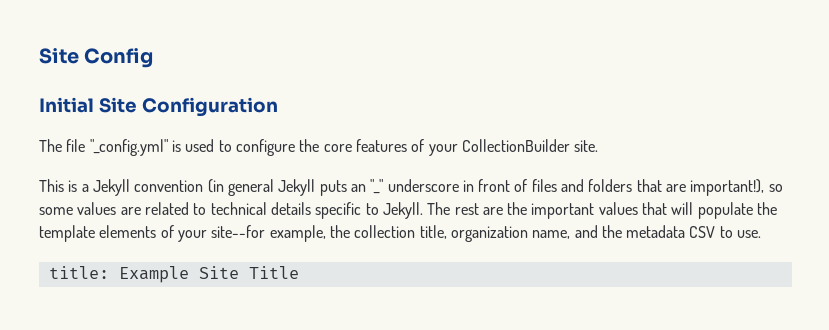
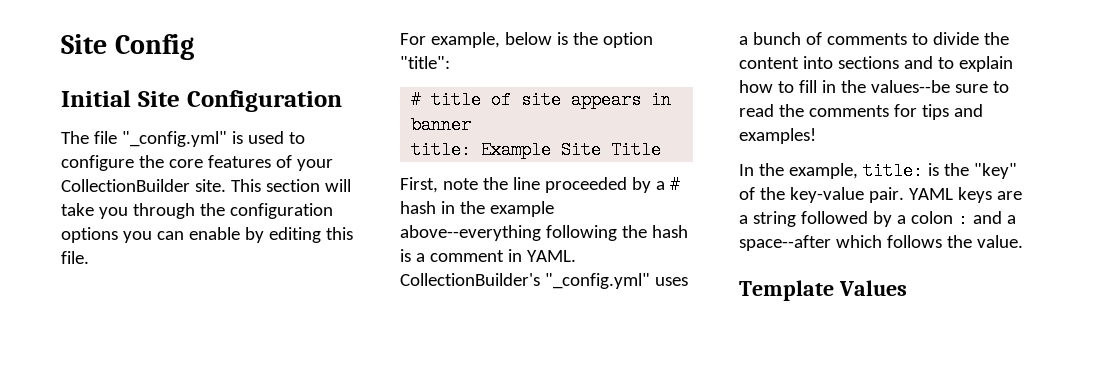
[39,179,783,196] [39,202,778,219] [39,225,762,242] [48,266,299,283] // This is a Jekyll convention (in general Jekyll puts an "_" underscore in front of files and folders that are important!), so some values are related to technical details specific to Jekyll. The rest are the important values that will populate the template elements of your site--for example, the collection title, organization name, and the metadata CSV to use. // title: Example Site Title -> [230,179,351,192] [61,203,333,219] [61,227,353,243] [61,251,89,264] [400,32,653,48] [400,56,450,69] [411,91,672,109] [411,116,472,134] [411,141,662,159] [400,176,680,194] [400,201,554,217] [400,225,688,241] [400,249,576,262] [400,273,688,289] [739,32,1009,45] [739,56,1013,72] [739,80,1009,93] [739,104,983,120] [739,128,816,144] [739,162,1017,180] [739,187,1022,203] [739,210,1016,228] [739,235,1023,251] [739,280,907,301] This section will take you through the configuration options you can enable by editing this file. // For example, below is the option "title": // # title of site appears in banner // title: Example Site Title // First, note the line proceeded by a # hash in the example above--everything following the hash is a comment in YAML. CollectionBuilder's "_config.yml" uses a bunch of comments to divide the content into sections and to explain how to fill in the values--be sure to read the comments for tips and examples! // In the example, title: is the "key" of the key-value pair. YAML keys are a string followed by a colon : and a space--after which follows the value. // Template Values

